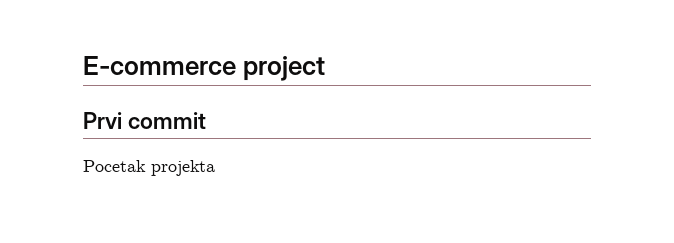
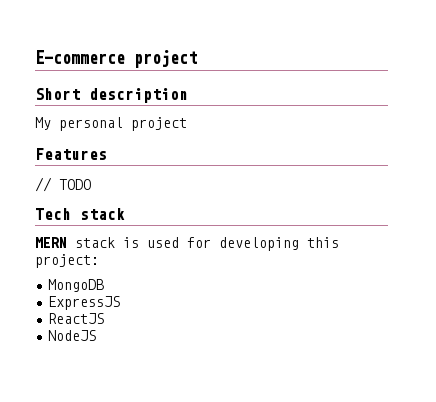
[83,112,207,129] [83,160,215,176] Prvi commit // Pocetak projekta -> [35,88,188,103] [35,117,187,131] [35,148,107,160] [35,177,91,192] [35,208,125,220] [35,237,339,251] [35,254,99,268] [48,279,105,292] [48,296,121,310] [48,313,105,324] [48,330,97,341] Short description // My personal project // Features // // TODO // Tech stack // MERN stack is used for developing this project: // MongoDB // ExpressJS // ReactJS // NodeJS

